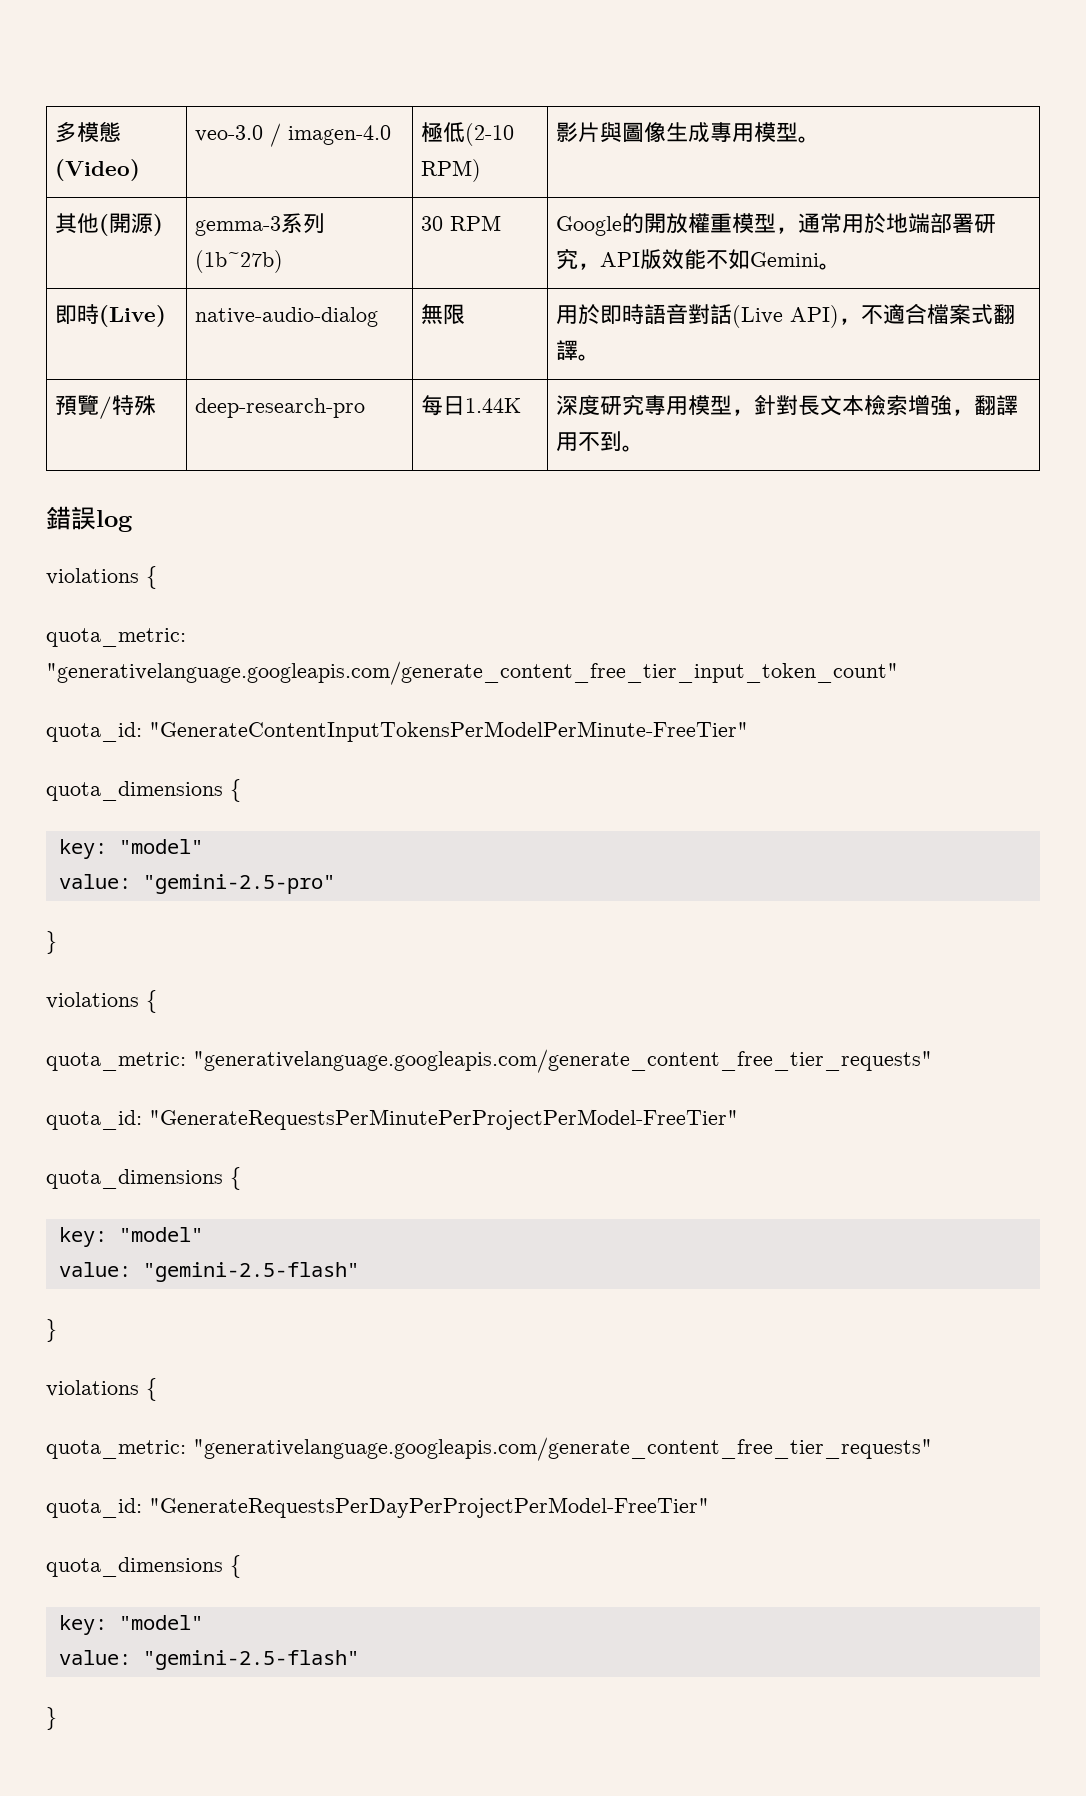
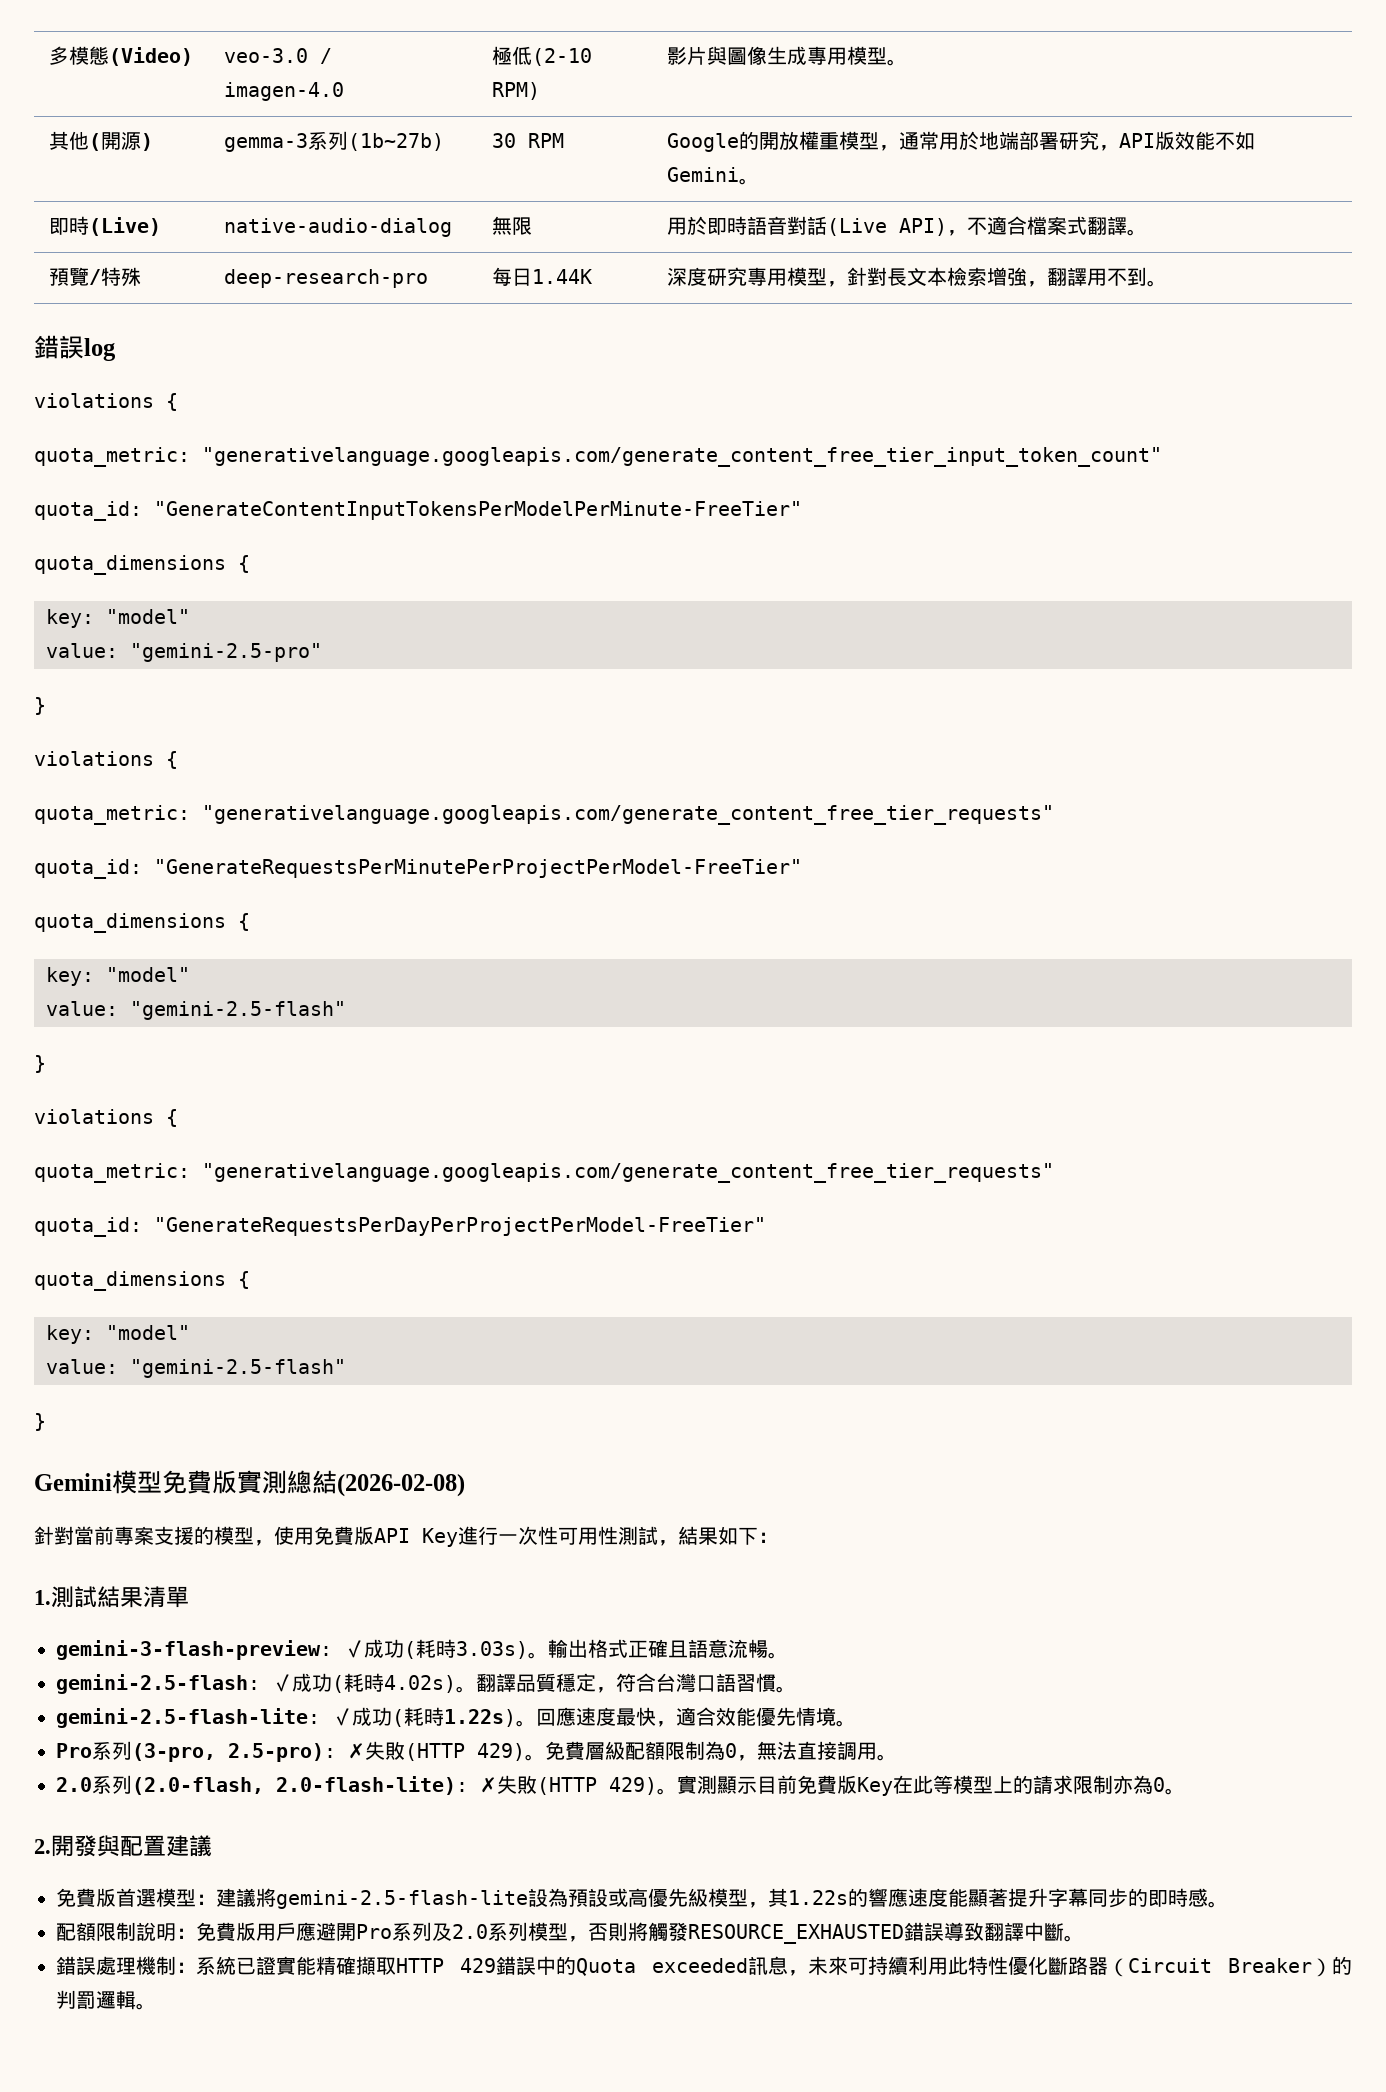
(57, 1718) none -> [34,1470,465,1497] [34,1526,778,1547] [34,1586,189,1608] [56,1639,788,1660] [56,1673,796,1694] [56,1707,856,1728] [56,1741,897,1762] [56,1775,1185,1796] [34,1835,212,1857] [56,1888,1228,1909] [56,1922,1084,1944] [56,1956,1352,1977] [56,1990,156,2010] // Gemini模型免費版實測總結(2026-02-08) // 針對當前專案支援的模型，使用免費版API Key進行一次性可用性測試，結果如下： // 1.測試結果清單 // gemini-3-flash-preview: ✓成功(耗時3.03s)。輸出格式正確且語意流暢。 // gemini-2.5-flash: ✓成功(耗時4.02s)。翻譯品質穩定，符合台灣口語習慣。 // gemini-2.5-flash-lite: ✓成功(耗時1.22s)。回應速度最快，適合效能優先情境。 // Pro系列(3-pro, 2.5-pro): ✗失敗(HTTP 429)。免費層級配額限制為0，無法直接調用。 // 2.0系列(2.0-flash, 2.0-flash-lite): ✗失敗(HTTP 429)。實測顯示目前免費版Key在此等模型上的請求限制亦為0。 // 2.開發與配置建議 // 免費版首選模型：建議將gemini-2.5-flash-lite設為預設或高優先級模型，其1.22s的響應速度能顯著提升字幕同步的即時感。 // 配額限制說明：免費版用戶應避開Pro系列及2.0系列模型，否則將觸發RESOURCE_EXHAUSTED錯誤導致翻譯中斷。 // 錯誤處理機制：系統已證實能精確擷取HTTP 429錯誤中的Quota exceeded訊息，未來可持續利用此特性優化斷路器（Circuit Breaker）的判罰邏輯。

